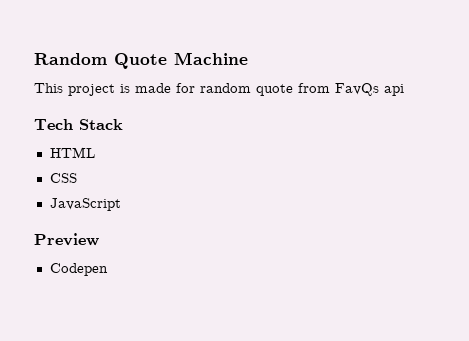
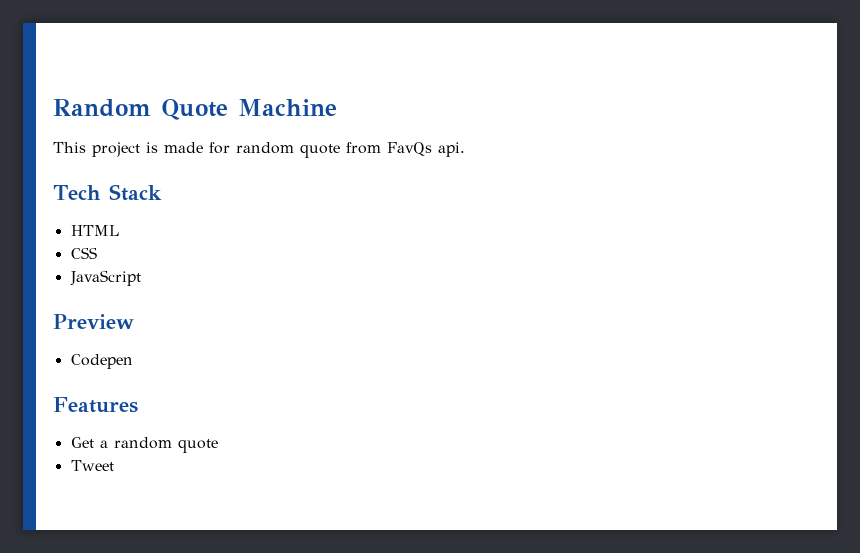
[384,84,404,96] api -> [438,142,465,157] api.
(108, 269) none -> [53,397,138,413] [70,437,218,453] [70,460,114,471] // Features // Get a random quote // Tweet

